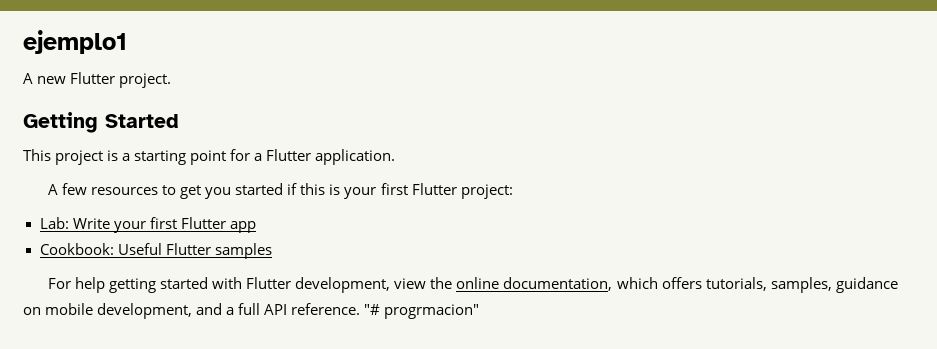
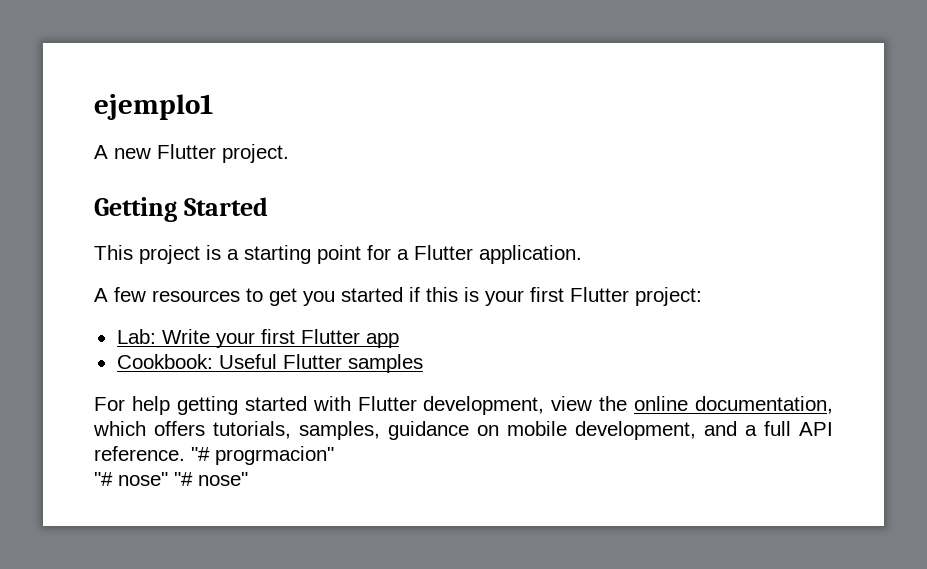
(480, 311) none -> [94,472,248,486] // "# nose" "# nose"

